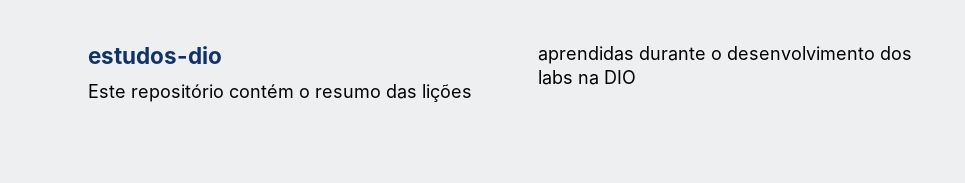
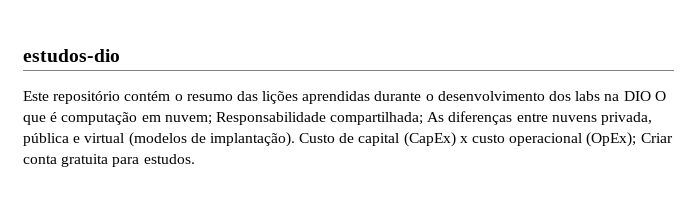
(636, 77) none -> [654,91,666,101] [23,111,653,125] [23,132,673,147] [23,154,195,167] O que é computação em nuvem; Responsabilidade compartilhada; As diferenças entre nuvens privada, pública e virtual (modelos de implantação). Custo de capital (CapEx) x custo operacional (OpEx); Criar conta gratuita para estudos.

